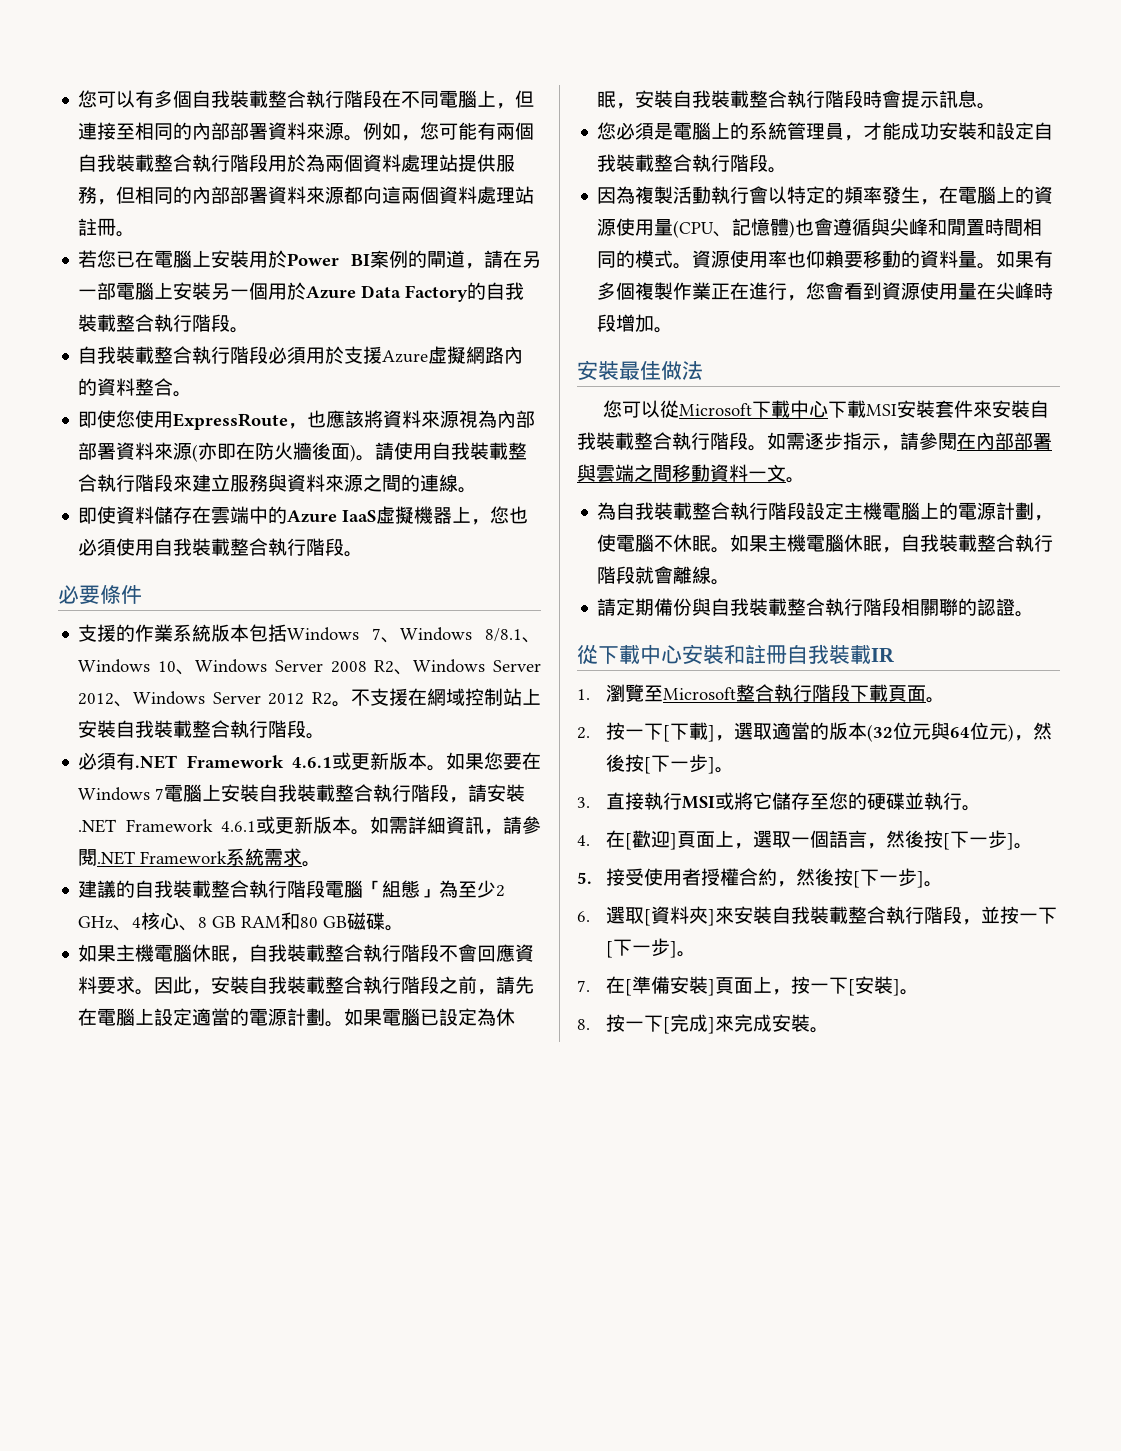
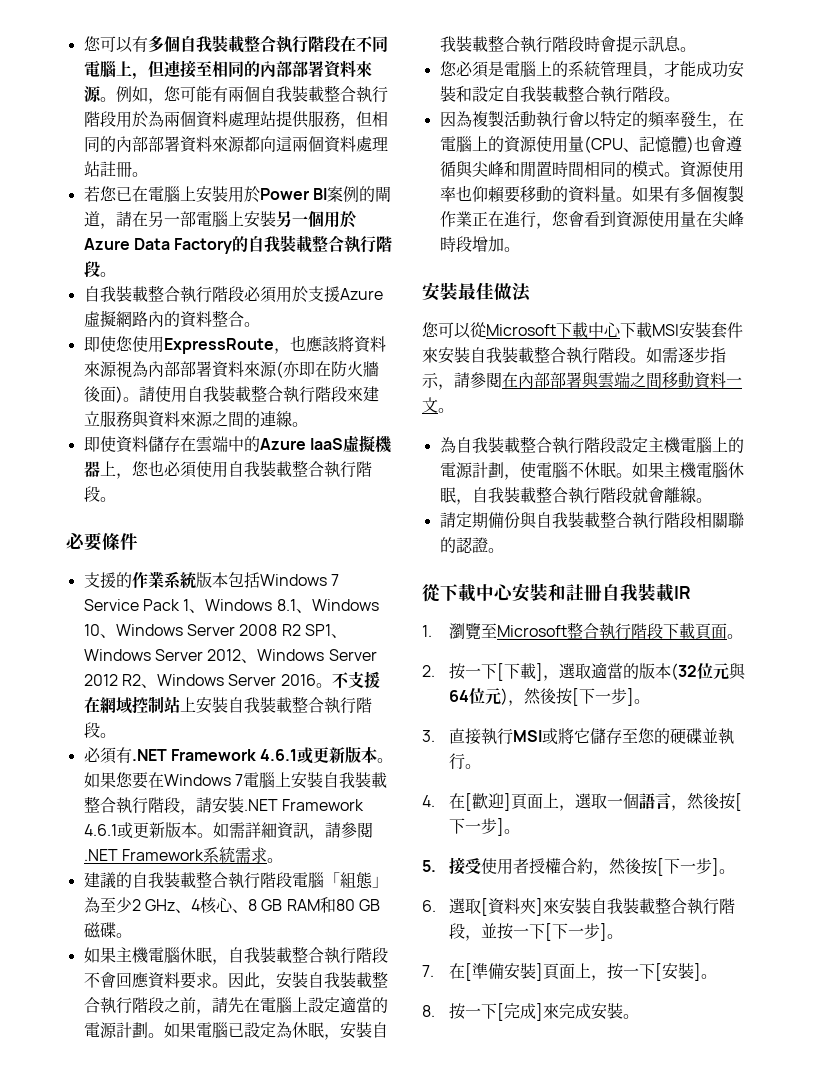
[381,627,522,643] 、Windows 8/8.1 -> [83,599,296,613] Service Pack 1、Windows 8.1
(395, 666) none -> [304,624,331,636] SP1
(332, 698) none -> [140,674,316,688] 、Windows Server 2016

